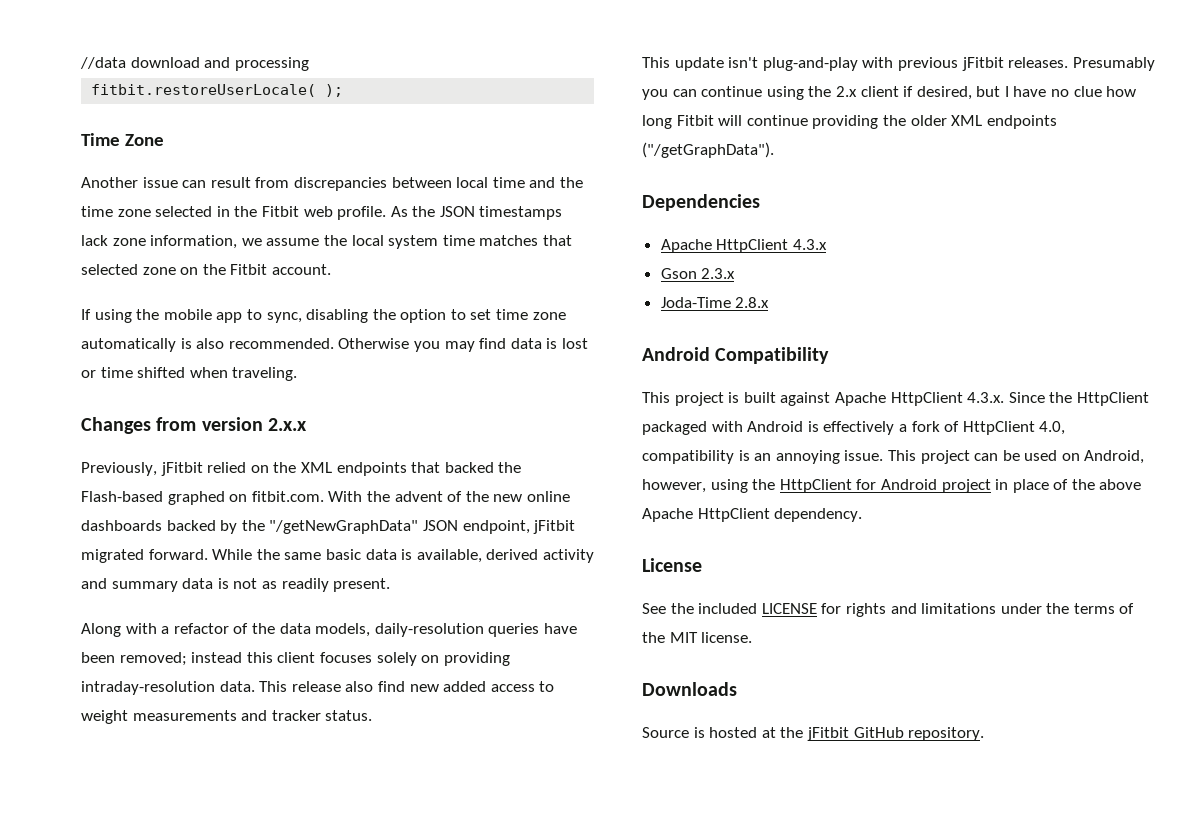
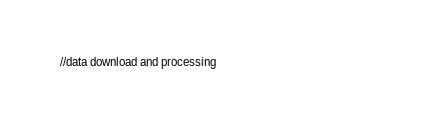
[91,84,344,97] [81,133,164,146] [81,177,583,191] [81,206,563,220] [81,235,572,249] [81,264,331,275] [81,309,566,323] [81,338,588,352] [81,367,298,381] [81,417,308,434] [81,462,522,476] [81,491,570,505] [81,520,576,534] [81,549,594,563] [81,578,391,592] [81,623,577,637] [81,652,510,666] [81,681,555,695] [81,710,373,724] [642,57,1155,71] [642,86,1137,100] [642,115,1057,129] [642,142,774,158] [642,194,760,211] [660,239,827,253] [660,268,736,279] [660,297,770,308] [642,347,830,364] [642,392,1149,406] [642,421,1066,435] [642,450,1145,464] [642,479,1142,493] [642,508,863,522] [642,558,702,572] [642,603,1135,617] [642,632,753,643] [642,682,737,696] [642,727,985,741] // fitbit.restoreUserLocale( ); // Time Zone // Another issue can result from discrepancies between local time and the time zone selected in the Fitbit web profile. As the JSON timestamps lack zone information, we assume the local system time matches that selected zone on the Fitbit account. // If using the mobile app to sync, disabling the option to set time zone automatically is also recommended. Otherwise you may find data is lost or time shifted when traveling. // Changes from version 2.x.x // Previously, jFitbit relied on the XML endpoints that backed the Flash-based graphed on fitbit.com. With the advent of the new online dashboards backed by the "/getNewGraphData" JSON endpoint, jFitbit migrated forward. While the same basic data is available, derived activity and summary data is not as readily present. // Along with a refactor of the data models, daily-resolution queries have been removed; instead this client focuses solely on providing intraday-resolution data. This release also find new added access to weight measurements and tracker status. // This update isn't plug-and-play with previous jFitbit releases. Presumably you can continue using the 2.x client if desired, but I have no clue how long Fitbit will continue providing the older XML endpoints ("/getGraphData"). // Dependencies // Apache HttpClient 4.3.x // Gson 2.3.x // Joda-Time 2.8.x // Android Compatibility // This project is built against Apache HttpClient 4.3.x. Since the HttpClient packaged with Android is effectively a fork of HttpClient 4.0, compatibility is an annoying issue. This project can be used on Android, however, using the HttpClient for Android project in place of the above Apache HttpClient dependency. // License // See the included LICENSE for rights and limitations under the terms of the MIT license. // Downloads // Source is hosted at the jFitbit GitHub repository. -> (217, 63) none

